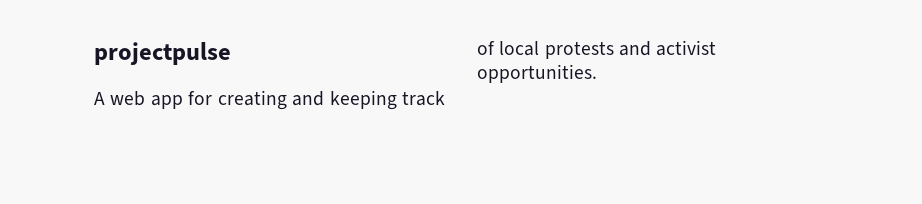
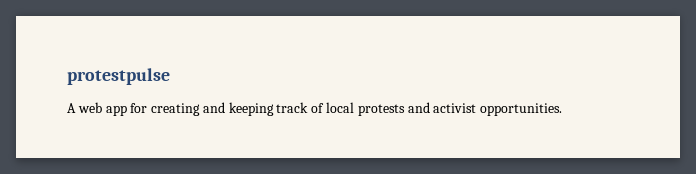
[94,42,231,65] projectpulse -> [67,68,170,85] protestpulse

